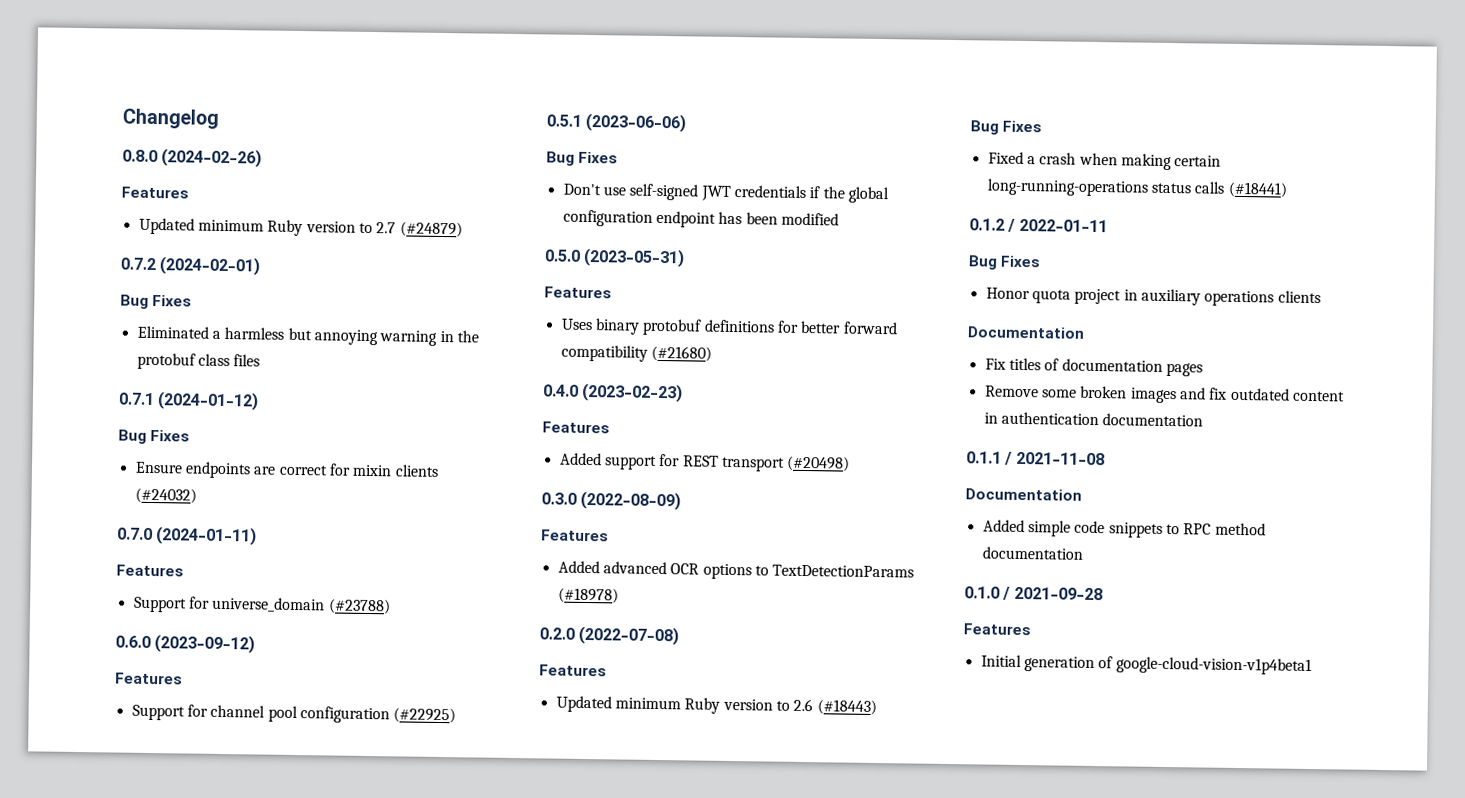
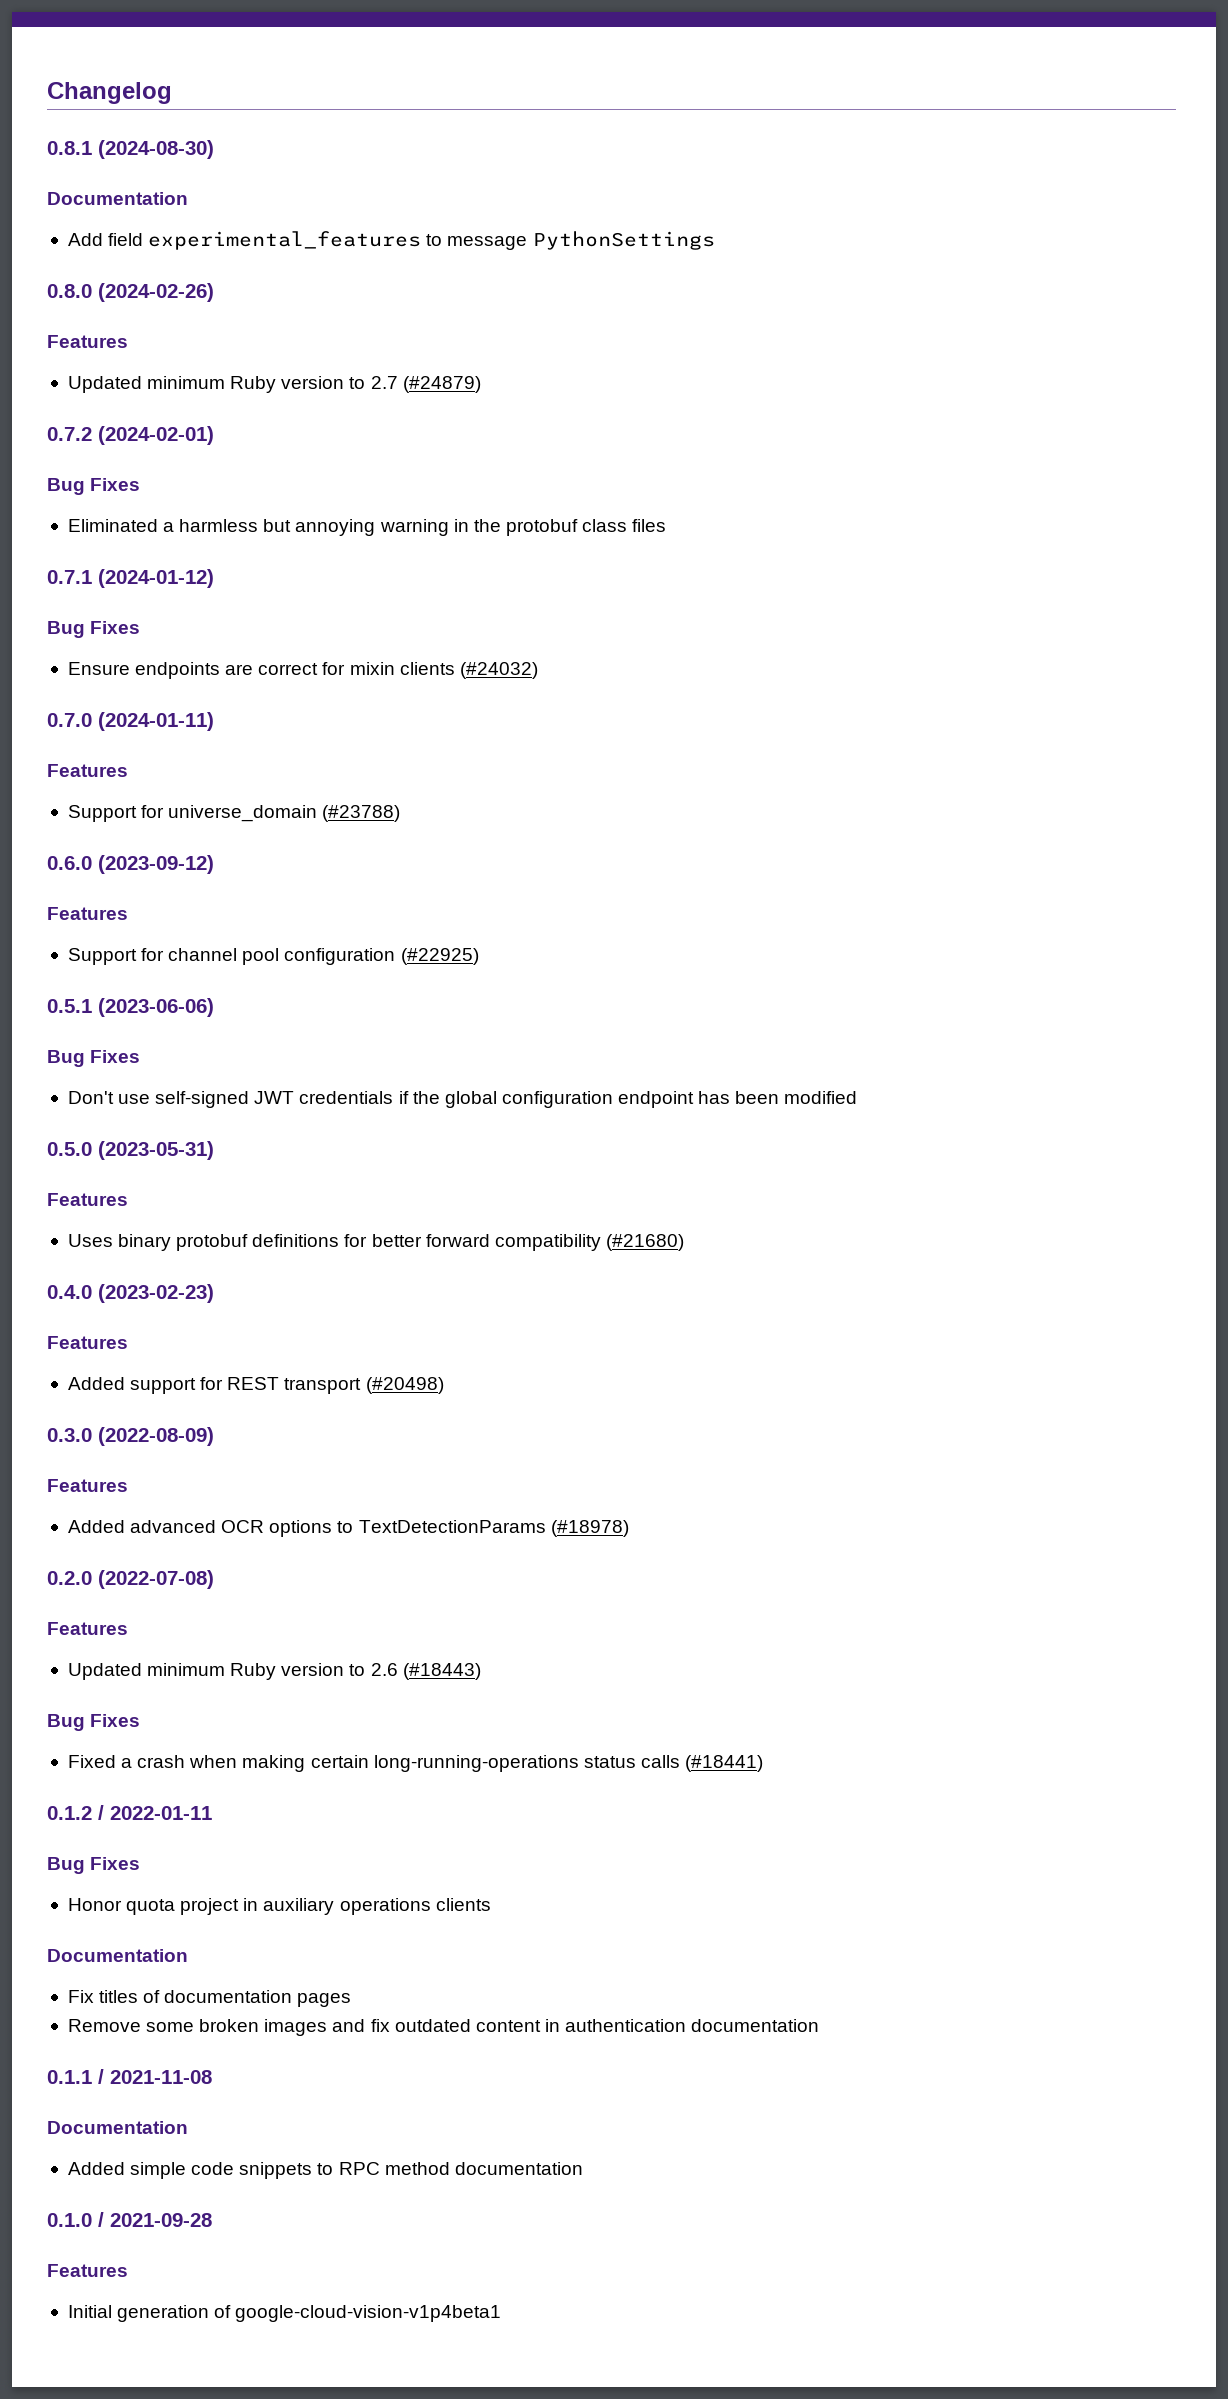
(219, 118) none -> [47,140,214,159] [47,192,188,205] [67,231,715,250] // 0.8.1 (2024-08-30) // Documentation // Add field experimental_features to message PythonSettings

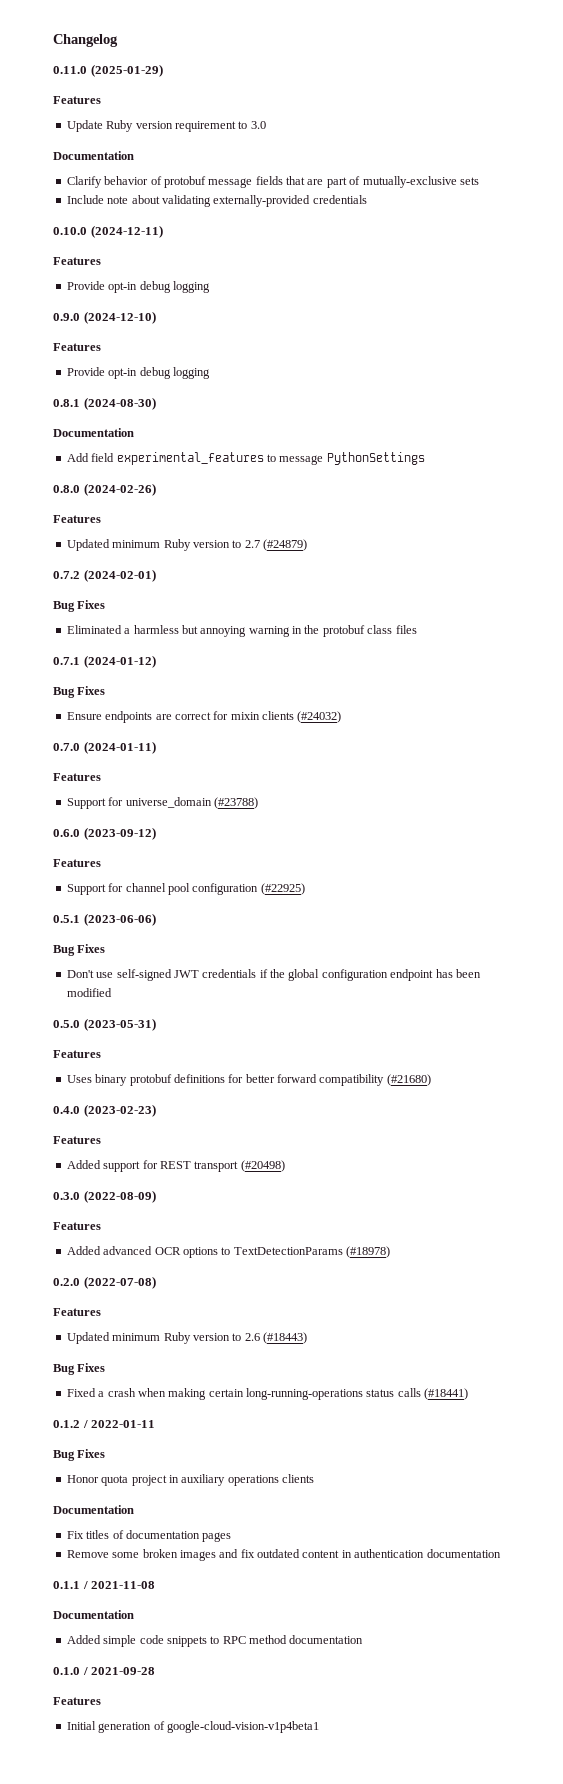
(172, 93) none -> [53,64,163,77] [53,96,101,104] [66,120,266,132] [53,151,134,160] [66,176,479,188] [66,195,367,207] [53,225,163,238] [53,257,101,265] [66,281,210,293] [53,311,156,324] [53,343,101,351] [66,367,210,379] // 0.11.0 (2025-01-29) // Features // Update Ruby version requirement to 3.0 // Documentation // Clarify behavior of protobuf message fields that are part of mutually-exclusive sets // Include note about validating externally-provided credentials // 0.10.0 (2024-12-11) // Features // Provide opt-in debug logging // 0.9.0 (2024-12-10) // Features // Provide opt-in debug logging

